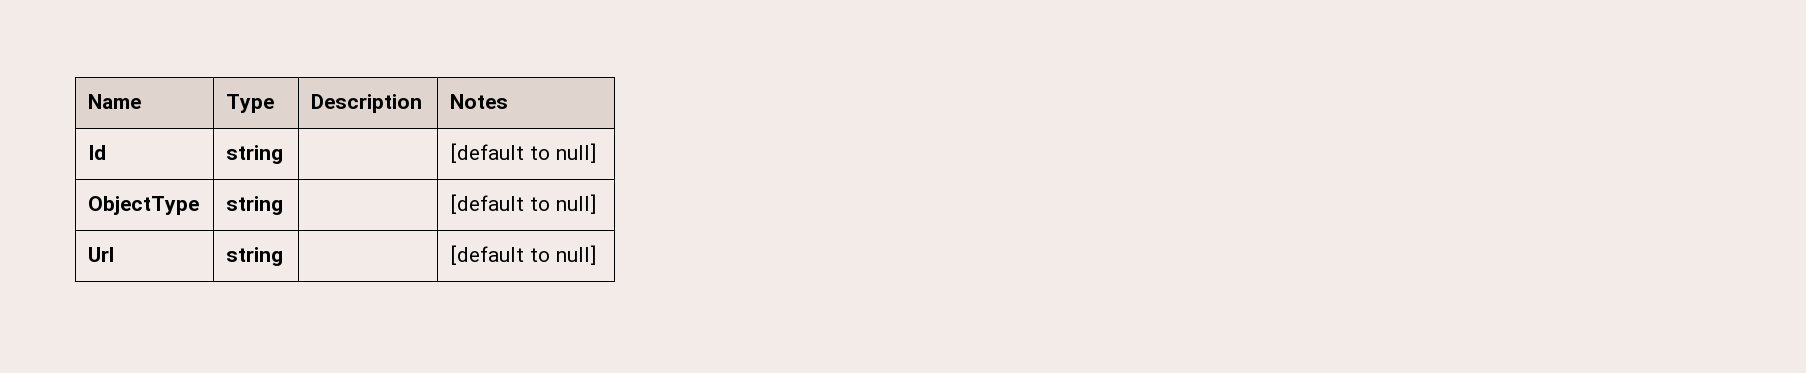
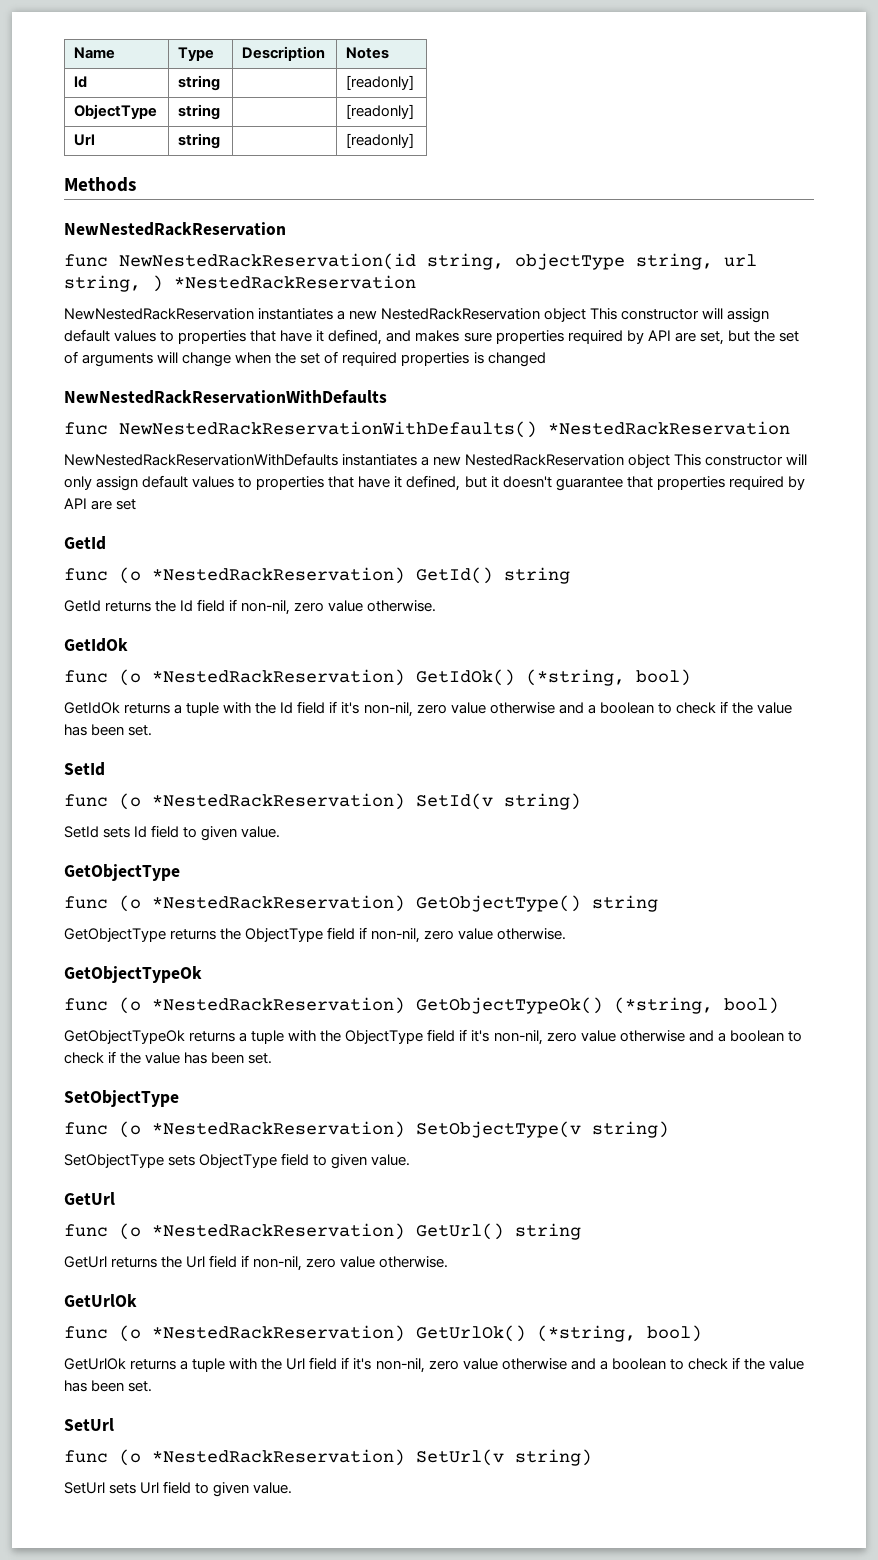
[450,143,598,163] [default to null] -> [346,75,415,90] [readonly]
[450,194,598,214] [default to null] -> [346,104,415,119] [readonly]
[450,245,598,265] [default to null] -> [346,133,415,148] [64,177,136,192] [64,222,286,236] [64,253,757,270] [64,275,416,292] [64,308,770,323] [64,329,799,345] [64,351,546,367] [64,390,387,404] [64,421,790,438] [64,453,808,468] [64,475,805,491] [64,498,137,510] [64,536,106,550] [64,567,570,584] [64,599,437,615] [64,638,128,652] [64,669,691,686] [64,701,793,717] [64,724,153,736] [64,762,105,776] [64,793,581,810] [64,825,281,841] [64,864,180,881] [64,895,658,912] [64,927,567,943] [64,966,202,983] [64,997,779,1014] [64,1029,802,1045] [64,1051,273,1064] [64,1090,179,1107] [64,1121,669,1138] [64,1153,411,1169] [64,1192,115,1205] [64,1223,581,1240] [64,1255,449,1271] [64,1294,137,1307] [64,1325,702,1342] [64,1357,805,1373] [64,1380,153,1392] [64,1418,114,1431] [64,1449,592,1466] [64,1481,293,1497] [readonly] // Methods // NewNestedRackReservation // func NewNestedRackReservation(id string, objectType string, url string, ) *NestedRackReservation // NewNestedRackReservation instantiates a new NestedRackReservation object This constructor will assign default values to properties that have it defined, and makes sure properties required by API are set, but the set of arguments will change when the set of required properties is changed // NewNestedRackReservationWithDefaults // func NewNestedRackReservationWithDefaults() *NestedRackReservation // NewNestedRackReservationWithDefaults instantiates a new NestedRackReservation object This constructor will only assign default values to properties that have it defined, but it doesn't guarantee that properties required by API are set // GetId // func (o *NestedRackReservation) GetId() string // GetId returns the Id field if non-nil, zero value otherwise. // GetIdOk // func (o *NestedRackReservation) GetIdOk() (*string, bool) // GetIdOk returns a tuple with the Id field if it's non-nil, zero value otherwise and a boolean to check if the value has been set. // SetId // func (o *NestedRackReservation) SetId(v string) // SetId sets Id field to given value. // GetObjectType // func (o *NestedRackReservation) GetObjectType() string // GetObjectType returns the ObjectType field if non-nil, zero value otherwise. // GetObjectTypeOk // func (o *NestedRackReservation) GetObjectTypeOk() (*string, bool) // GetObjectTypeOk returns a tuple with the ObjectType field if it's non-nil, zero value otherwise and a boolean to check if the value has been set. // SetObjectType // func (o *NestedRackReservation) SetObjectType(v string) // SetObjectType sets ObjectType field to given value. // GetUrl // func (o *NestedRackReservation) GetUrl() string // GetUrl returns the Url field if non-nil, zero value otherwise. // GetUrlOk // func (o *NestedRackReservation) GetUrlOk() (*string, bool) // GetUrlOk returns a tuple with the Url field if it's non-nil, zero value otherwise and a boolean to check if the value has been set. // SetUrl // func (o *NestedRackReservation) SetUrl(v string) // SetUrl sets Url field to given value.

